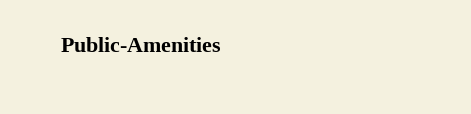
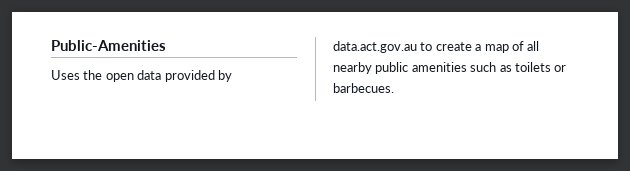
(221, 44) none -> [51,70,232,82] [333,41,540,53] [333,62,567,74] [333,83,394,93] // Uses the open data provided by data.act.gov.au to create a map of all nearby public amenities such as toilets or barbecues.

